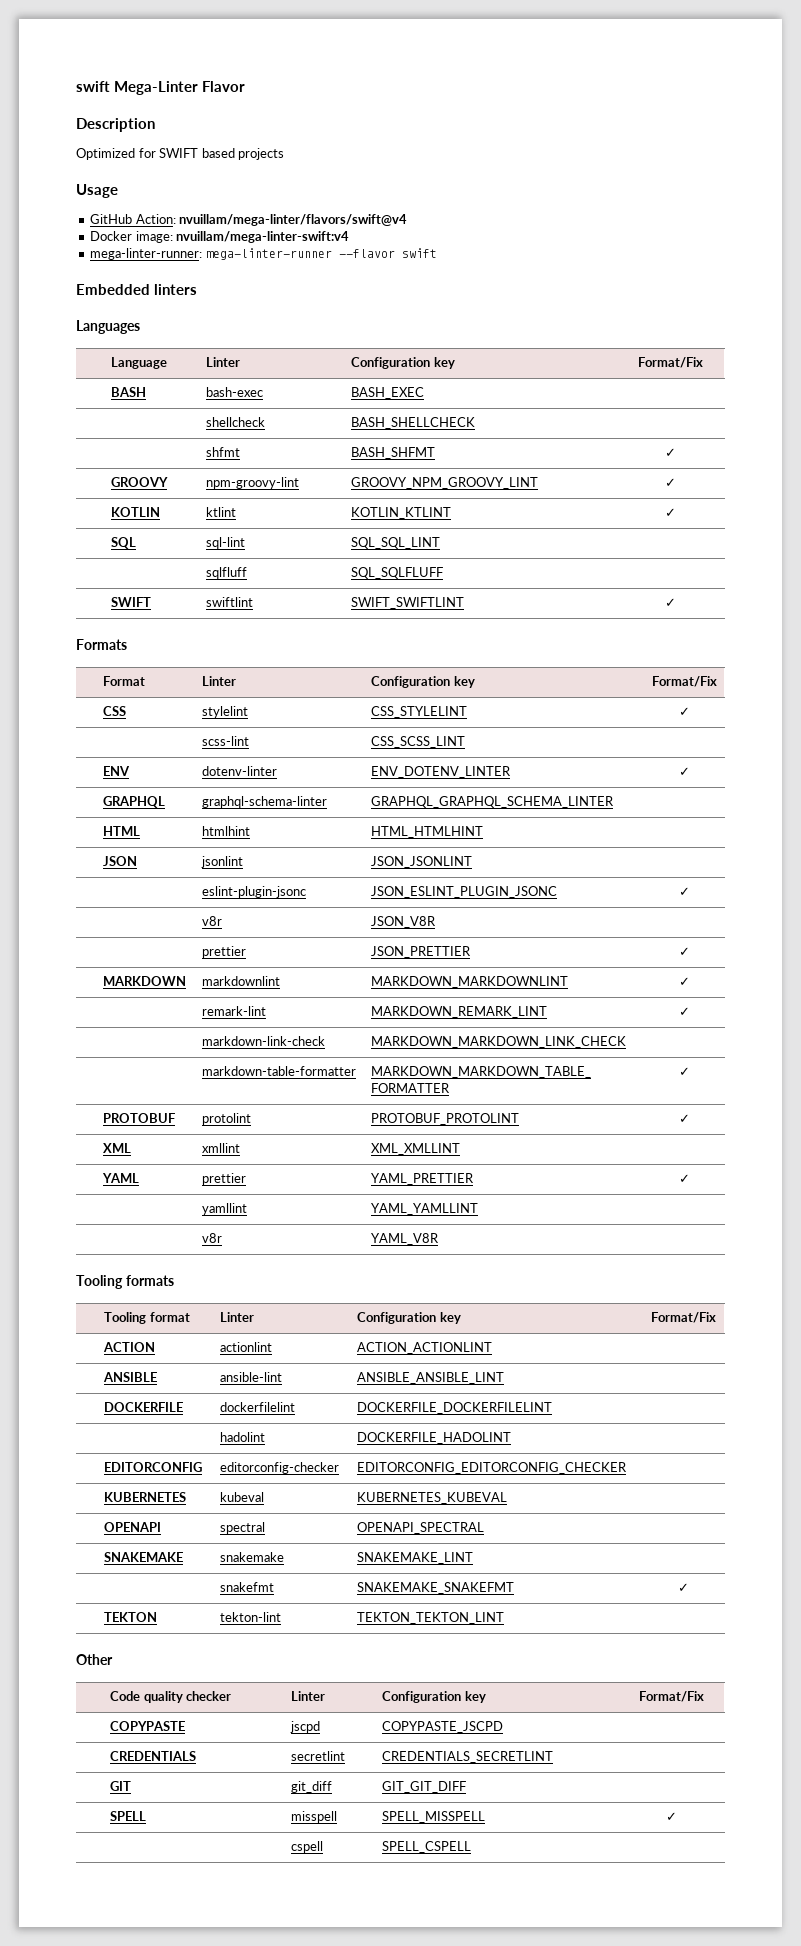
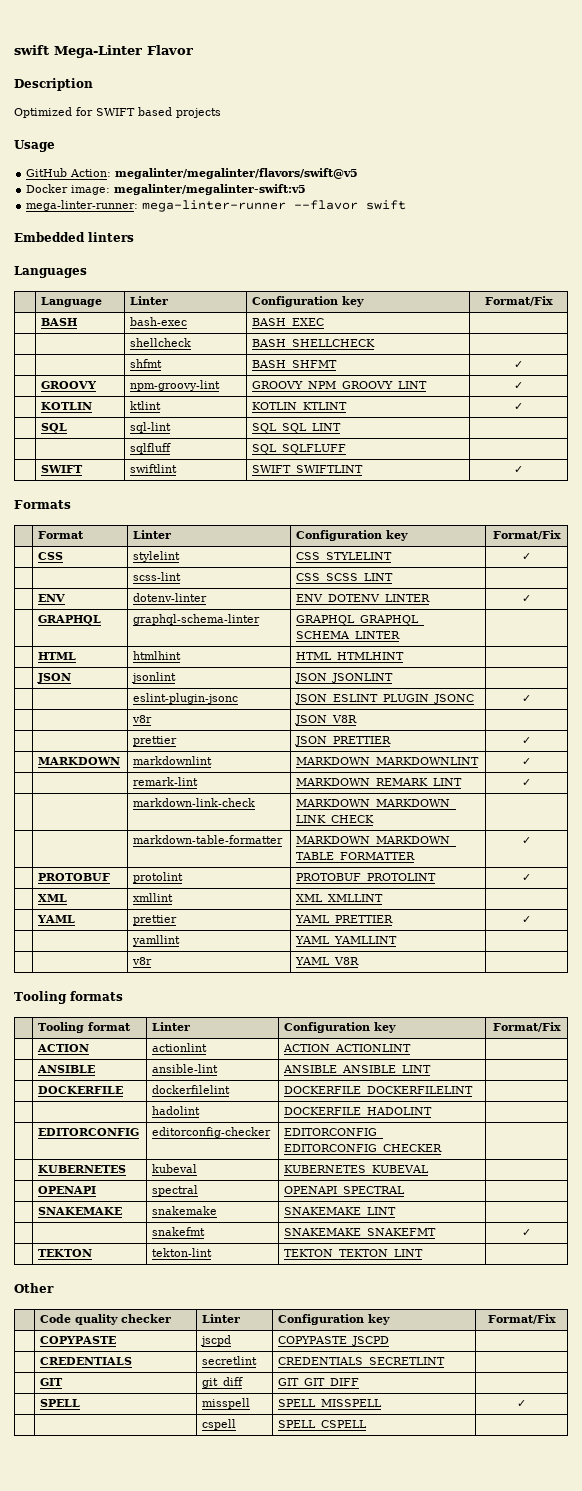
[179,214,408,226] nvuillam/mega-linter/flavors/swift@v4 -> [115,168,359,179] megalinter/megalinter/flavors/swift@v5
[176,231,350,243] nvuillam/mega-linter-swift:v4 -> [114,184,307,195] megalinter/megalinter-swift:v5

